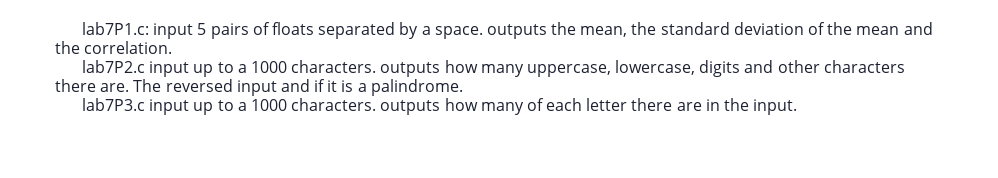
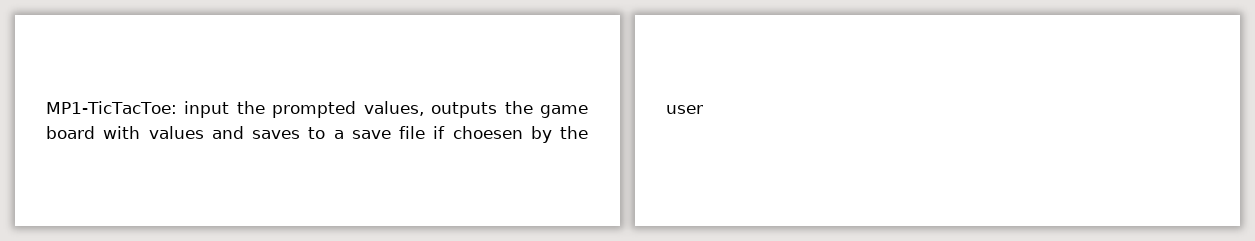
[82,22,933,39] [55,41,173,54] [82,60,905,77] [55,79,463,96] [82,98,798,115] lab7P1.c: input 5 pairs of floats separated by a space. outputs the mean, the standard deviation of the mean and the correlation. // lab7P2.c input up to a 1000 characters. outputs how many uppercase, lowercase, digits and other characters there are. The reversed input and if it is a palindrome. // lab7P3.c input up to a 1000 characters. outputs how many of each letter there are in the input. -> [46,101,589,118] [46,126,588,143] [666,105,703,114] MP1-TicTacToe: input the prompted values, outputs the game board with values and saves to a save file if choesen by the user

